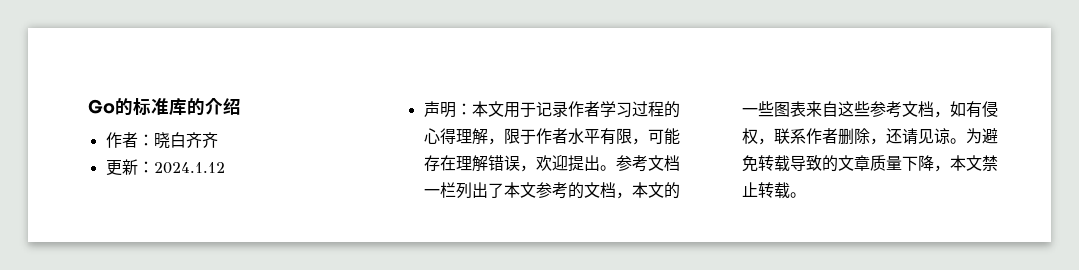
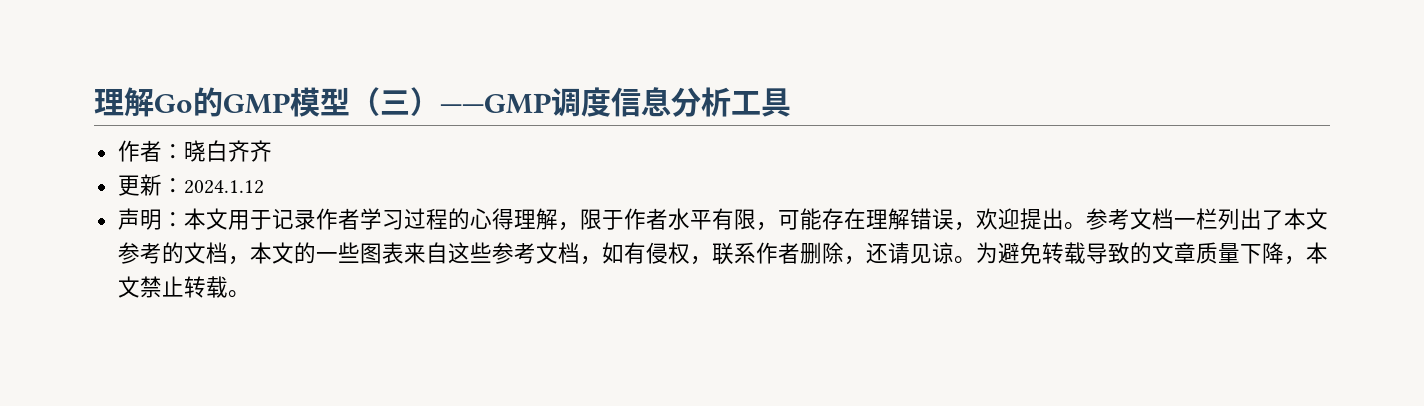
[88,98,241,116] Go的标准库的介绍 -> [94,87,791,117] 理解Go的GMP模型（三）——GMP调度信息分析工具

